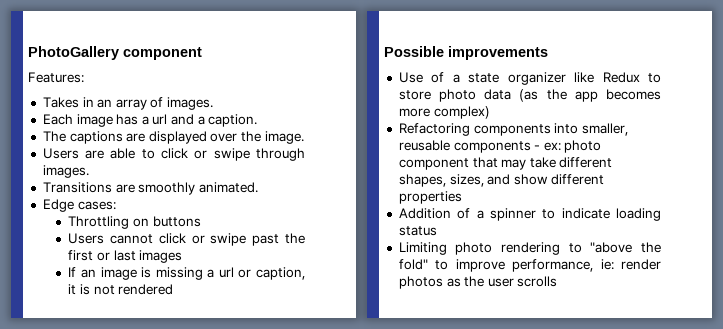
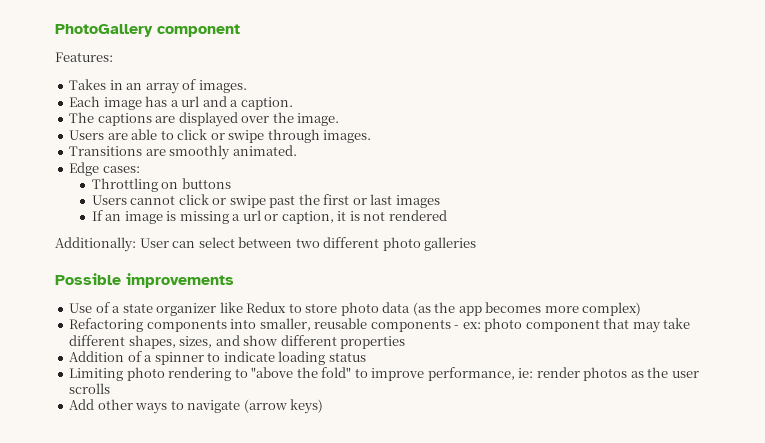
(174, 289) none -> [55,237,477,252] // Additionally: User can select between two different photo galleries
(558, 281) none -> [69,399,324,414] // Add other ways to navigate (arrow keys)

